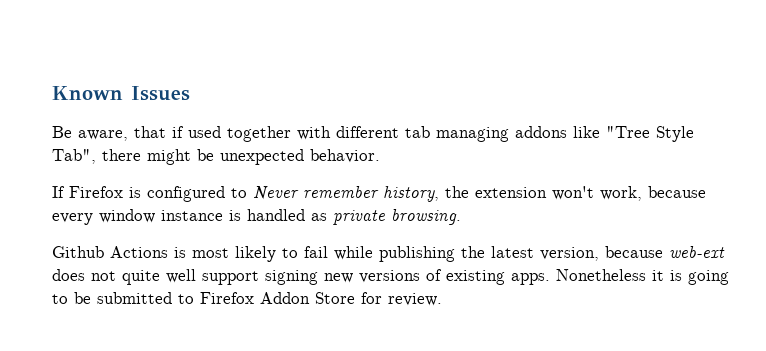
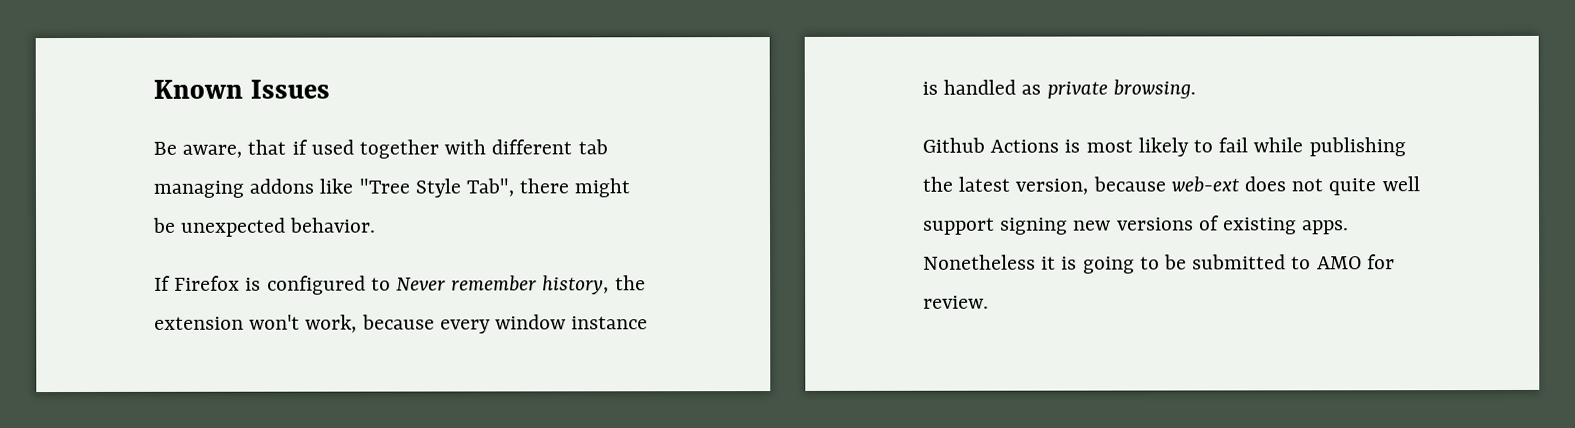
[200,292,355,304] Firefox Addon Store -> [1316,256,1362,270] AMO

